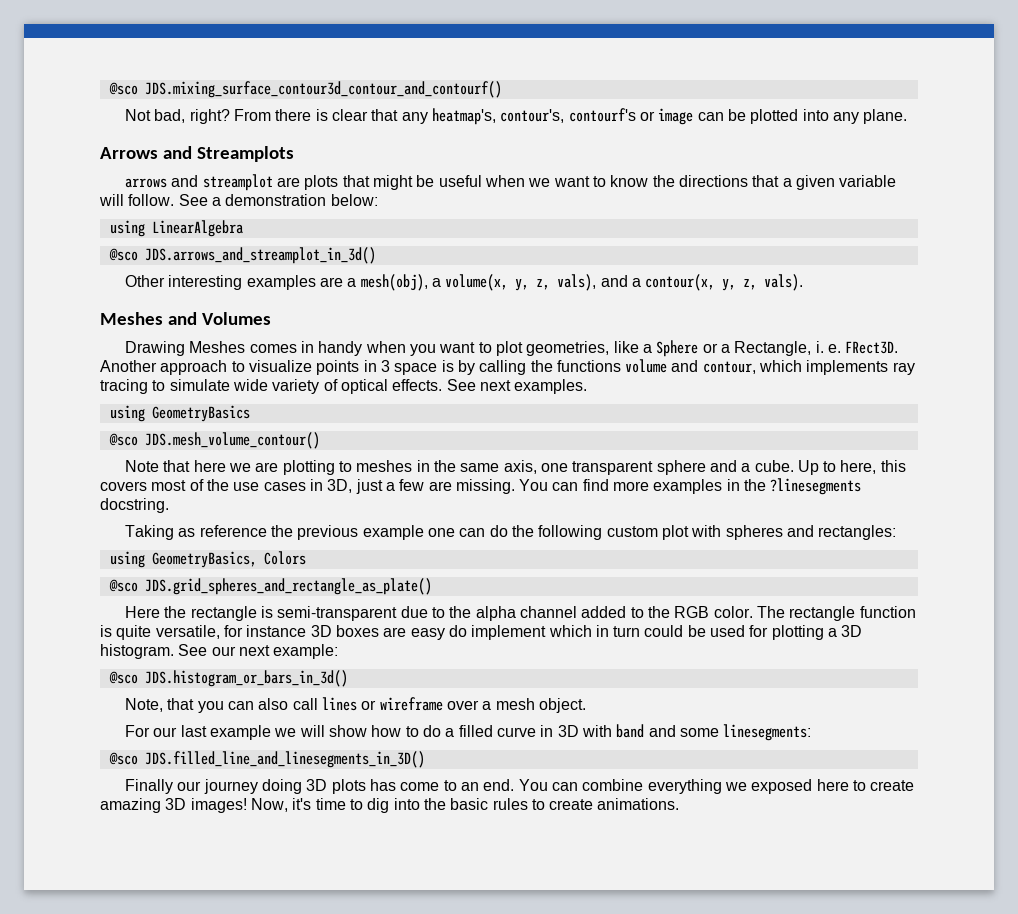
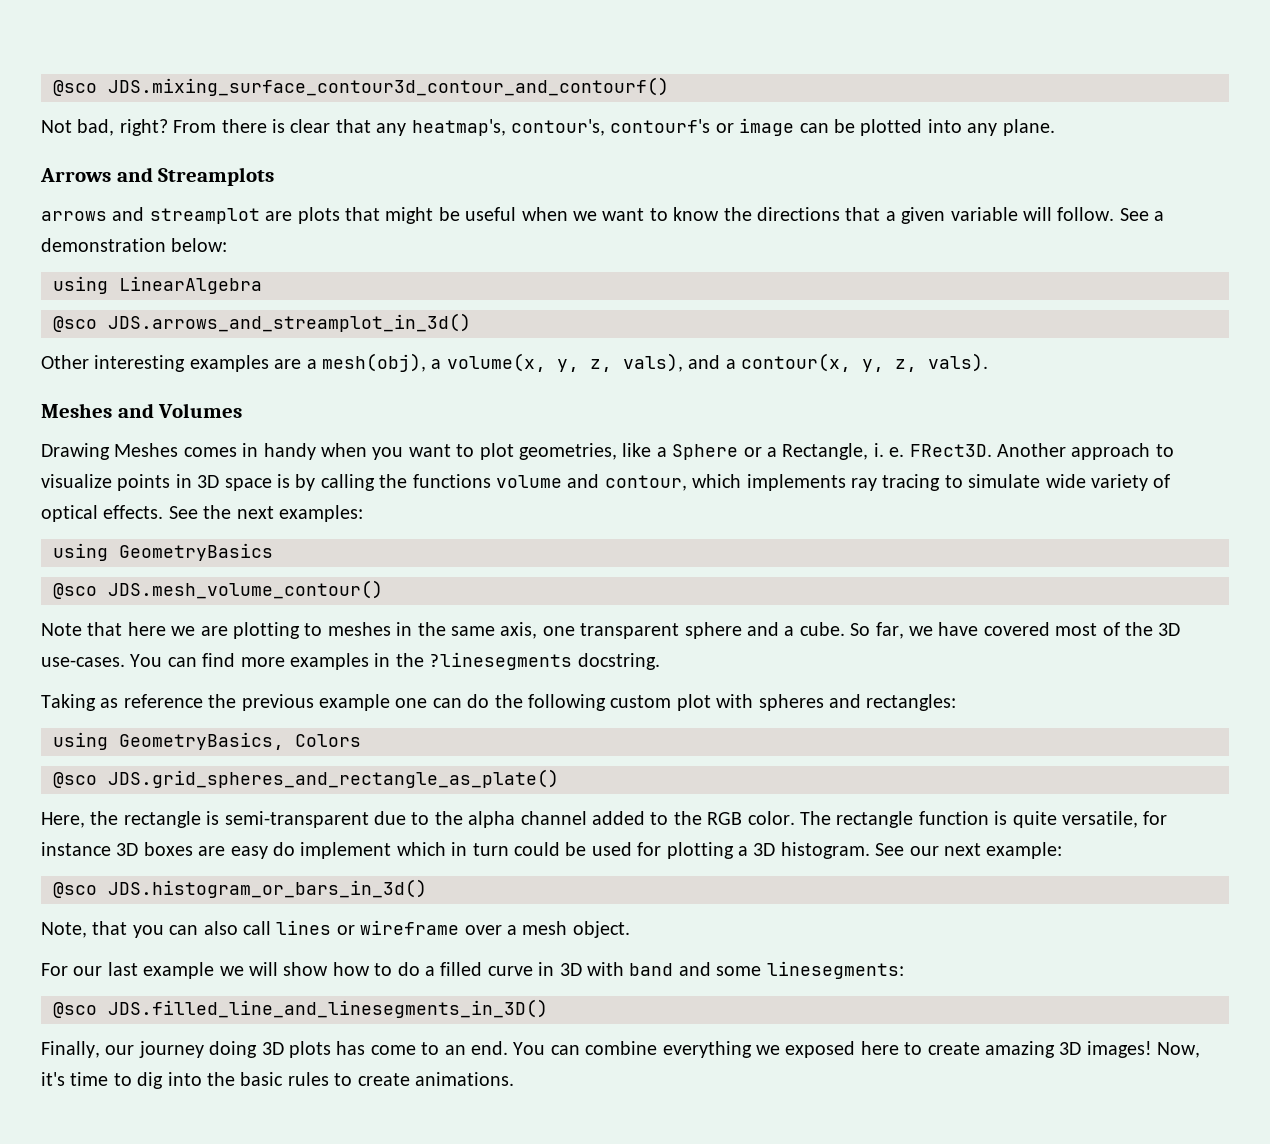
[380,360,390,372] 3 -> [197,475,220,488] 3D
[479,379,588,394] next examples. -> [203,505,363,522] the next examples:
[797,460,906,475] [100,479,515,494] Up to here, this covers most of the use cases in 3D, just a few are missing. -> [850,622,1181,639] [41,657,125,667] So far, we have covered most of the 3D use-cases.
[125,606,161,618] Here -> [41,812,85,828] Here,
[125,779,174,794] Finally -> [41,1041,100,1058] Finally,

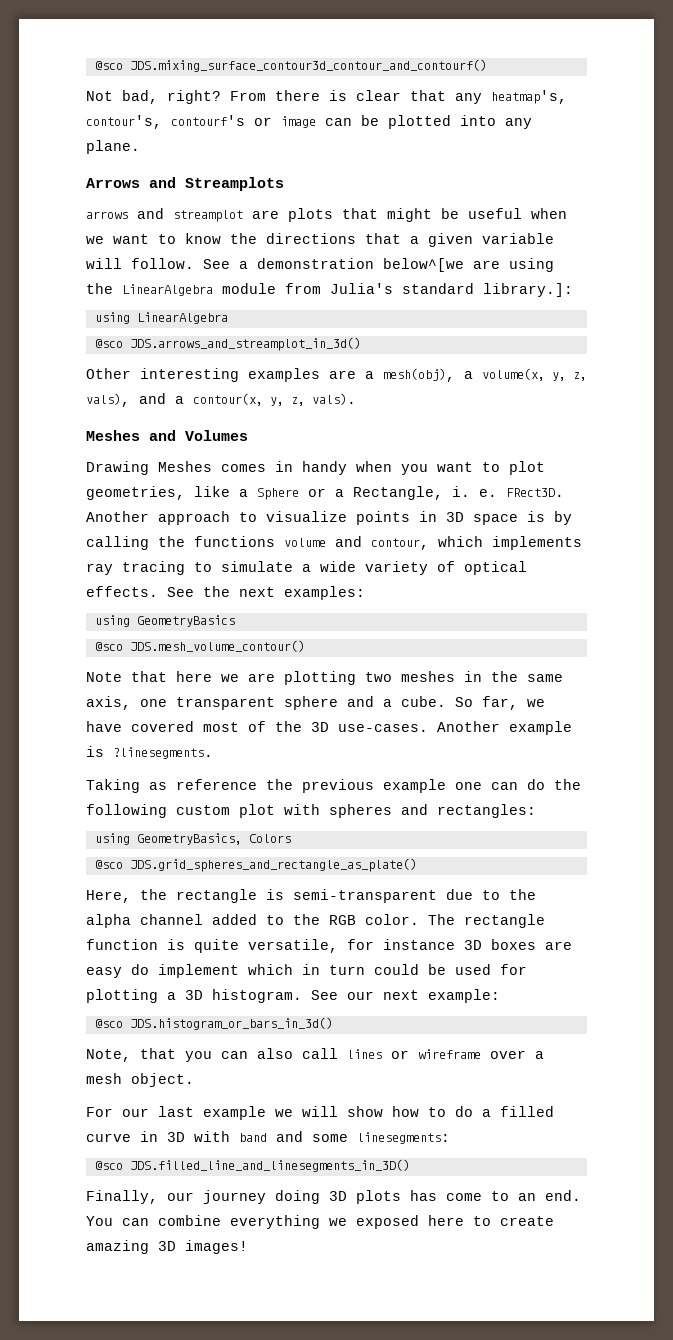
[171,238,228,252] below: -> [383,258,554,272] [86,283,573,297] below^[we are using the LinearAlgebra module from Julia's standard library.]:
(1041, 481) none -> [302,564,311,572] a
[304,623,323,636] to -> [365,672,392,682] two
[130,652,660,670] You can find more examples in the ?linesegments docstring. -> [437,721,572,735] [86,746,213,759] Another example is ?linesegments.
[1157,1042,1201,1058] [41,1072,514,1089] Now, it's time to dig into the basic rules to create animations. -> (248, 1247) none

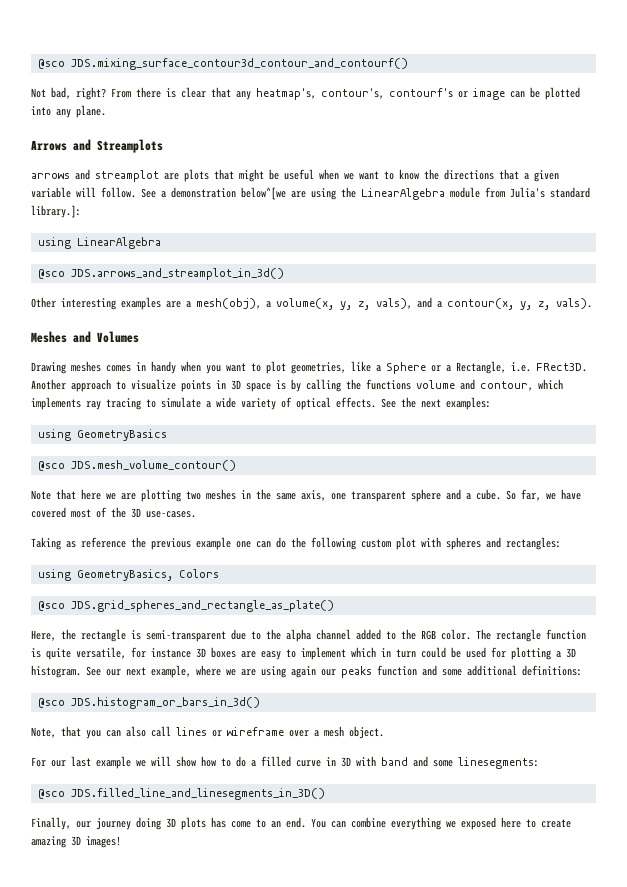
[158,461,212,472] Meshes -> [71,361,101,372] meshes
[452,486,497,497] i. e. -> [511,362,531,372] i.e.
[437,721,572,735] [86,746,213,759] Another example is ?linesegments. -> (196, 514) none
[131,964,149,975] do -> [286,649,296,658] to
[428,989,500,1003] example: -> [151,665,582,678] example, where we are using again our peaks function and some additional definitions:

